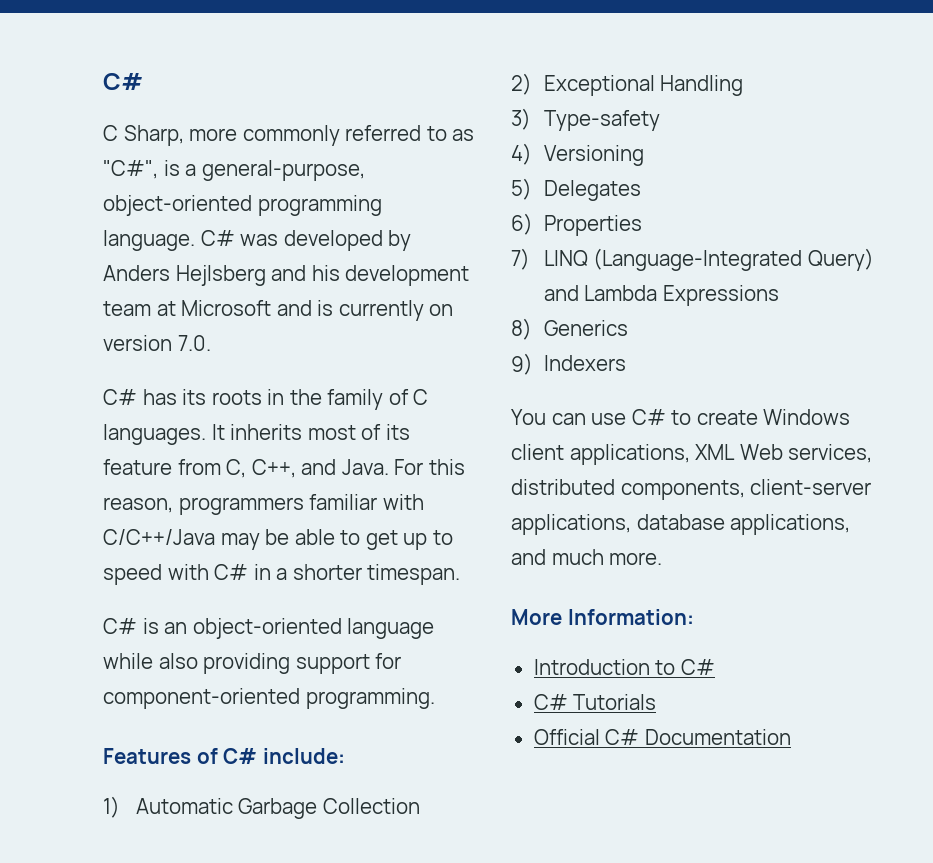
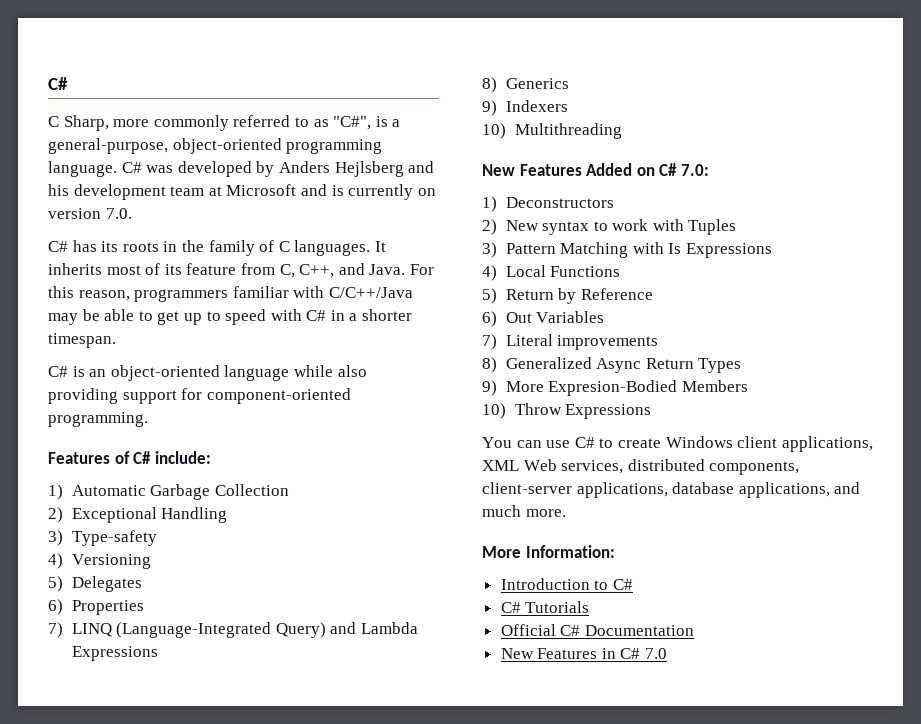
(626, 363) none -> [482,123,622,139] [482,163,709,176] [482,196,614,212] [482,219,737,235] [482,242,772,258] [482,265,621,281] [482,288,653,304] [482,311,605,327] [482,334,659,350] [482,357,742,373] [482,380,748,396] [482,403,652,419] // 10) Multithreading // New Features Added on C# 7.0: // 1) Deconstructors // 2) New syntax to work with Tuples // 3) Pattern Matching with Is Expressions // 4) Local Functions // 5) Return by Reference // 6) Out Variables // 7) Literal improvements // 8) Generalized Async Return Types // 9) More Expresion-Bodied Members // 10) Throw Expressions
(791, 737) none -> [500,648,668,659] // New Features in C# 7.0

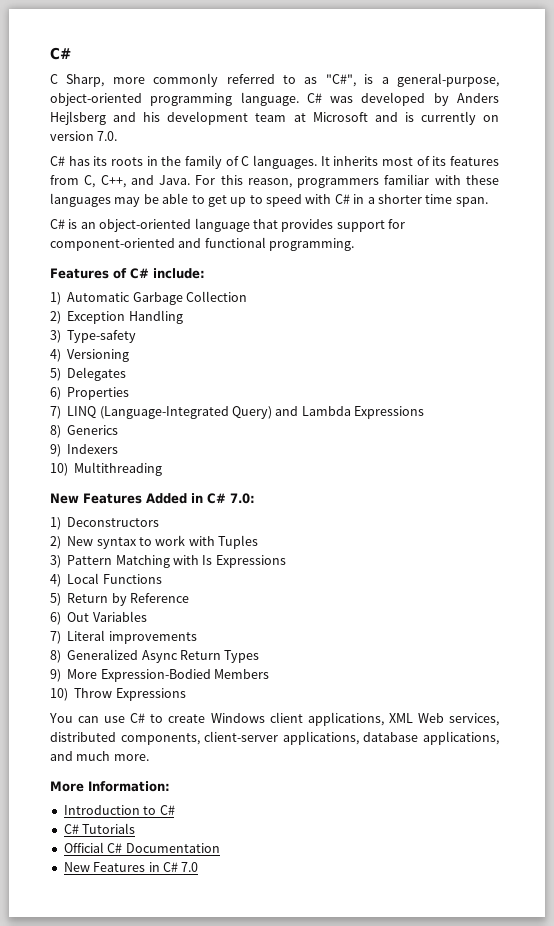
[186,263,237,275] feature -> [450,156,500,166] features
[328,287,413,298] C/C++/Java -> [465,175,499,185] [50,193,111,207] these languages
[48,333,116,348] timespan. -> [425,194,488,207] time span.
[293,365,367,377] [48,388,118,404] while also providing -> [252,219,334,232] that provides
(351, 396) none -> [178,237,266,248] and functional
[71,507,157,523] Exceptional -> [67,311,126,324] Exception
[636,167,655,176] on -> [191,493,203,503] in
[548,380,678,396] Expresion-Bodied -> [100,669,211,682] Expression-Bodied

